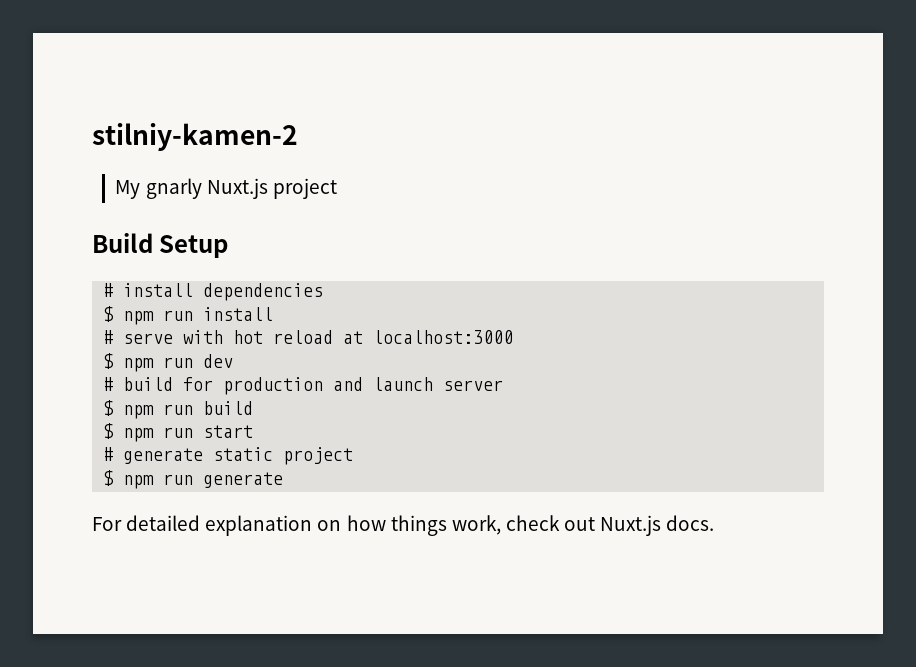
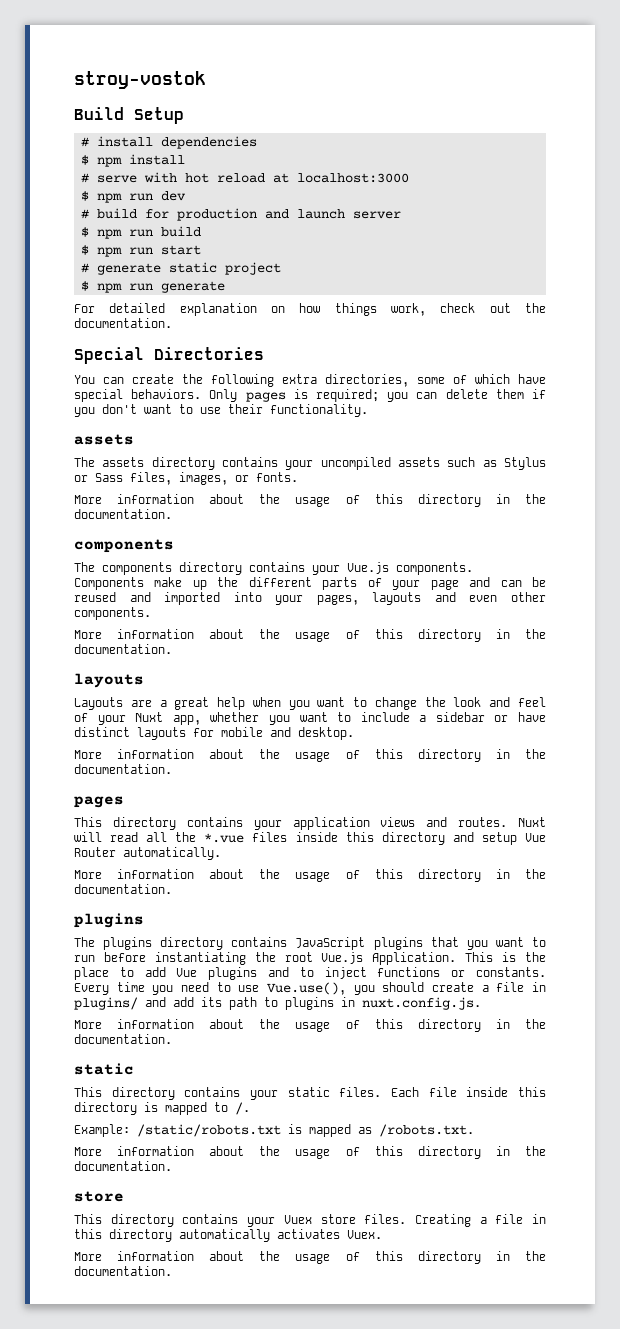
[92,123,298,151] [115,178,337,199] stilniy-kamen-2 // My gnarly Nuxt.js project -> [74,71,206,89] stroy-vostok
[163,310,194,321] run -> (122, 162) none
[600,515,715,536] Nuxt.js docs. -> [525,303,546,313] [74,318,172,328] [74,347,264,364] [74,374,546,387] [74,389,546,402] [74,404,368,417] [74,434,134,445] [74,457,546,470] [74,472,298,485] [74,494,546,507] [74,509,172,519] [74,539,174,553] [74,562,473,575] [74,577,546,590] [74,592,546,605] [74,607,151,620] [74,629,546,642] [74,644,172,654] [74,673,144,688] [74,697,546,710] [74,712,546,725] [74,727,354,740] [74,749,546,762] [74,764,172,774] [74,796,124,808] [74,817,546,830] [74,832,546,845] [74,847,221,860] [74,869,546,882] [74,884,172,894] [74,913,144,928] [74,937,546,950] [74,952,547,965] [74,967,546,980] [74,982,547,995] [74,997,481,1010] [74,1019,546,1032] [74,1034,172,1044] [74,1063,134,1075] [74,1087,546,1100] [74,1102,250,1115] [74,1124,474,1137] [74,1146,546,1159] [74,1161,172,1171] [74,1191,124,1202] [74,1214,546,1227] [74,1229,382,1242] [74,1251,546,1264] [74,1266,172,1276] the documentation. // Special Directories // You can create the following extra directories, some of which have special behaviors. Only pages is required; you can delete them if you don't want to use their functionality. // assets // The assets directory contains your uncompiled assets such as Stylus or Sass files, images, or fonts. // More information about the usage of this directory in the documentation. // components // The components directory contains your Vue.js components. Components make up the different parts of your page and can be reused and imported into your pages, layouts and even other components. // More information about the usage of this directory in the documentation. // layouts // Layouts are a great help when you want to change the look and feel of your Nuxt app, whether you want to include a sidebar or have distinct layouts for mobile and desktop. // More information about the usage of this directory in the documentation. // pages // This directory contains your application views and routes. Nuxt will read all the *.vue files inside this directory and setup Vue Router automatically. // More information about the usage of this directory in the documentation. // plugins // The plugins directory contains JavaScript plugins that you want to run before instantiating the root Vue.js Application. This is the place to add Vue plugins and to inject functions or constants. Every time you need to use Vue.use(), you should create a file in plugins/ and add its path to plugins in nuxt.config.js. // More information about the usage of this directory in the documentation. // static // This directory contains your static files. Each file inside this directory is mapped to /. // Example: /static/robots.txt is mapped as /robots.txt. // More information about the usage of this directory in the documentation. // store // This directory contains your Vuex store files. Creating a file in this directory automatically activates Vuex. // More information about the usage of this directory in the documentation.

